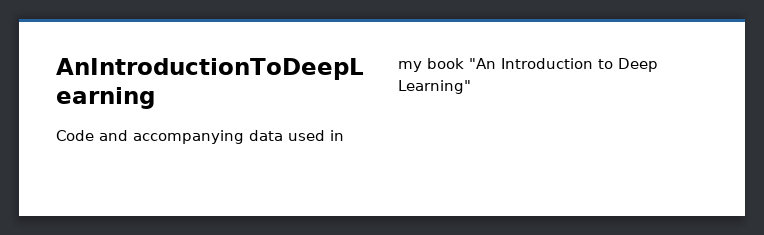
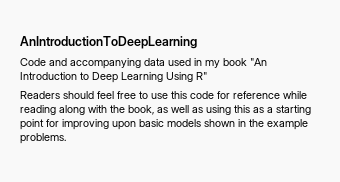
[398,80,471,94] Learning" -> [121,72,207,82] [20,91,307,99] [20,105,311,115] [20,119,308,130] [20,133,66,144] Learning Using R" // Readers should feel free to use this code for reference while reading along with the book, as well as using this as a starting point for improving upon basic models shown in the example problems.

